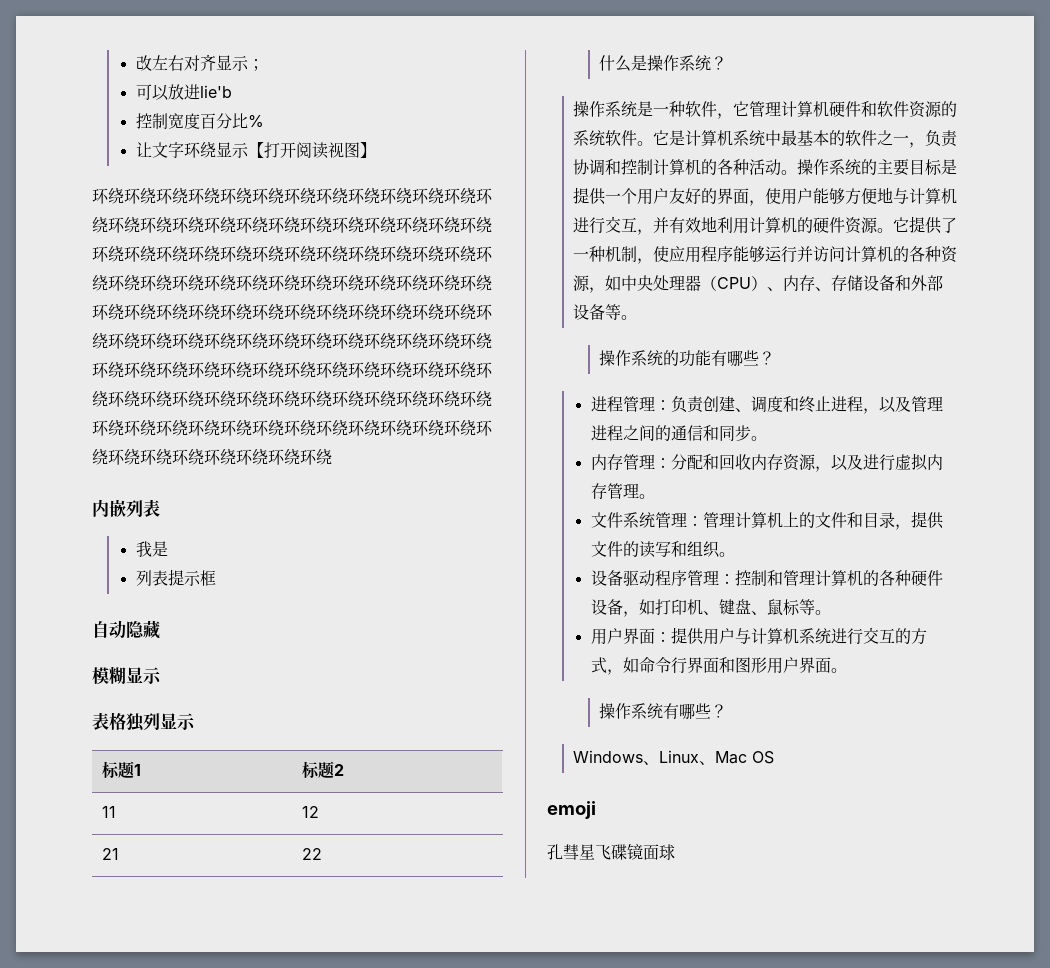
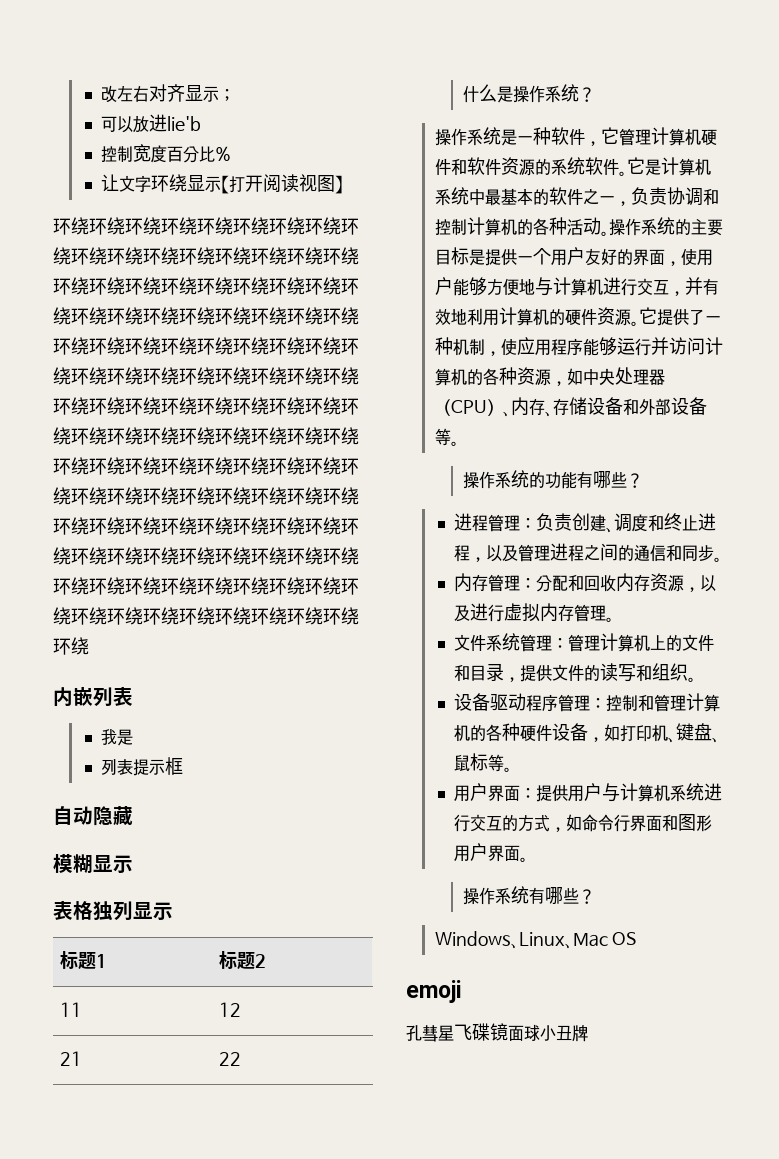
(675, 852) none -> [540,1025,588,1042] 小丑牌

